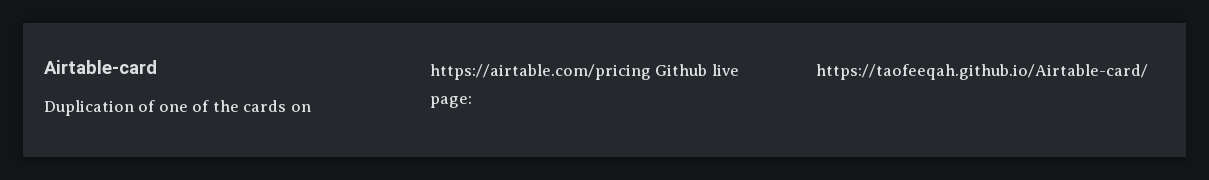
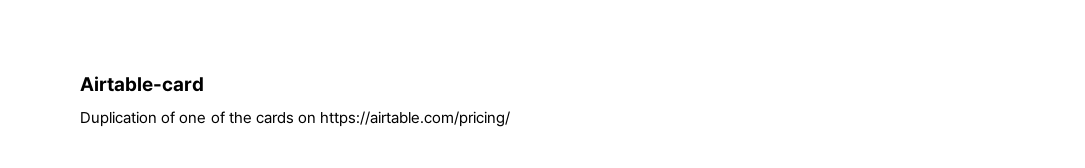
[430,64,739,80] [430,96,472,108] [816,64,1148,80] https://airtable.com/pricing Github live page: https://taofeeqah.github.io/Airtable-card/ -> [320,111,511,127] https://airtable.com/pricing/

